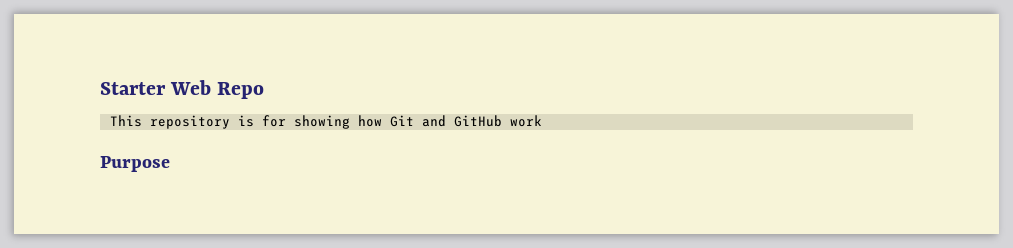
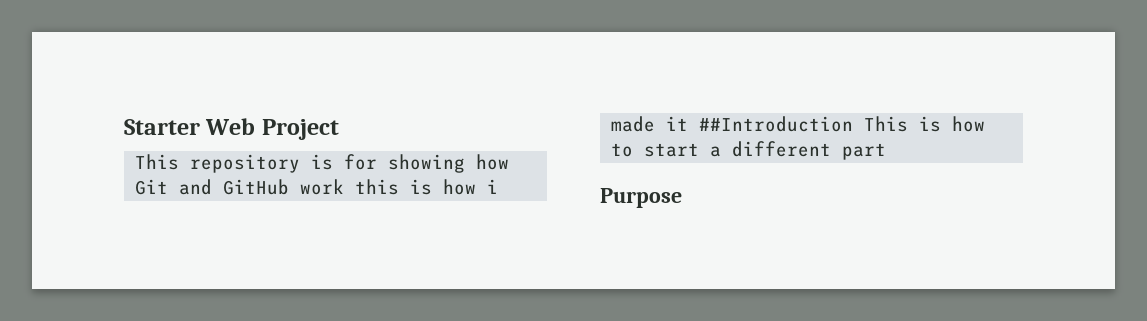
[217,82,265,99] Repo -> [261,119,339,140] Project
(542, 121) none -> [355,179,499,195] [611,116,986,132] [611,141,887,160] this is how i made it ##Introduction This is how to start a different part

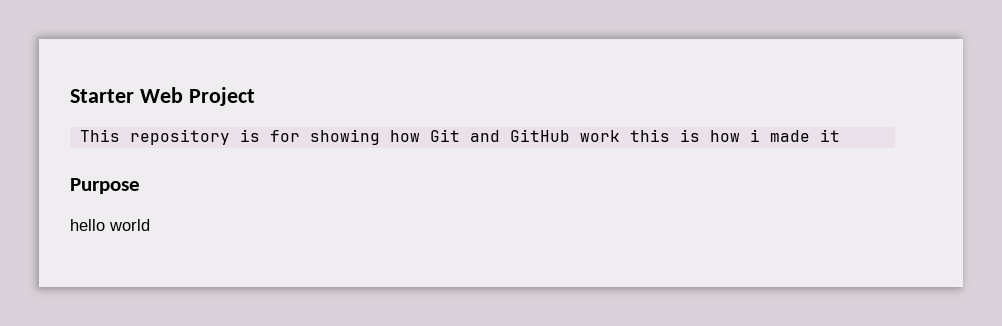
[699,116,986,132] [611,141,887,160] ##Introduction This is how to start a different part -> (840, 135) none
(682, 198) none -> [70,219,150,231] // hello world

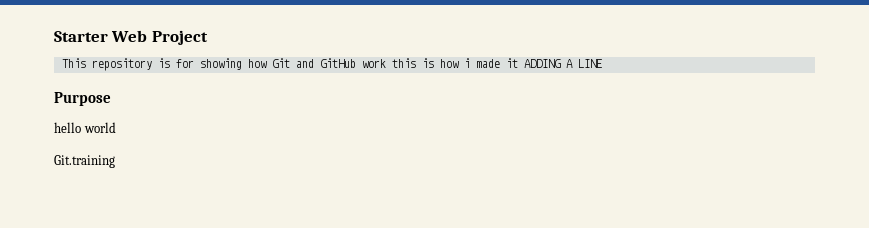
(840, 135) none -> [523,59,602,68] ADDING A LINE
(150, 225) none -> [54,155,115,168] // Git.training

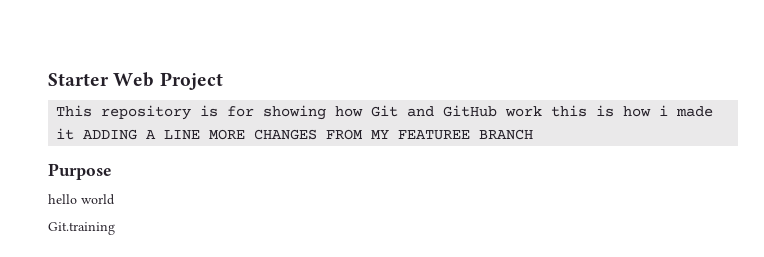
(602, 63) none -> [209,129,534,140] MORE CHANGES FROM MY FEATUREE BRANCH

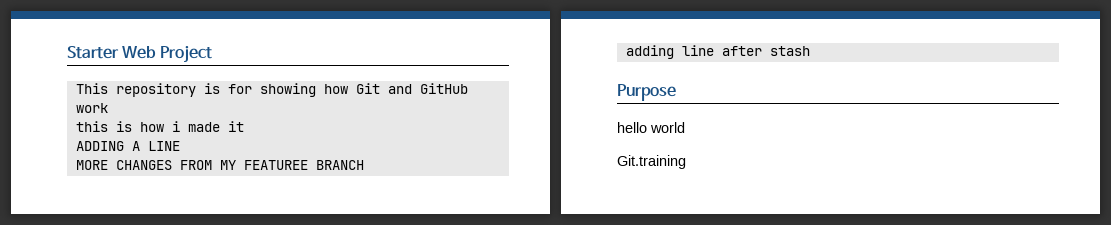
(543, 111) none -> (108, 108) //
(75, 134) none -> (244, 126) //
(201, 135) none -> (180, 146) //
(534, 134) none -> [625,45,810,59] // adding line after stash

